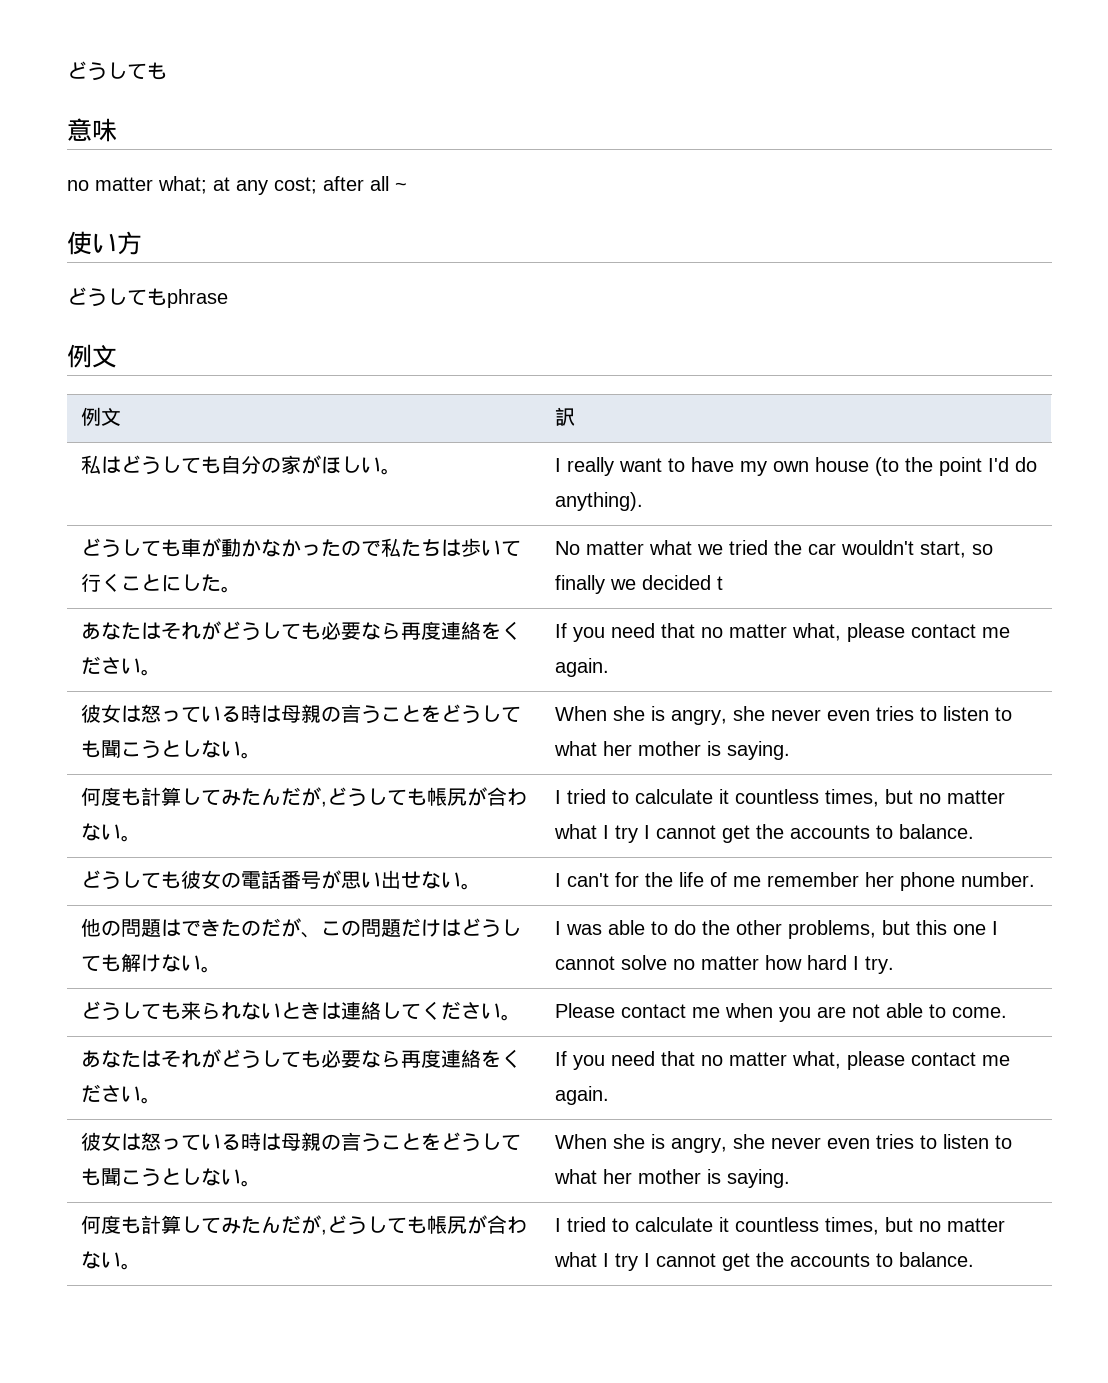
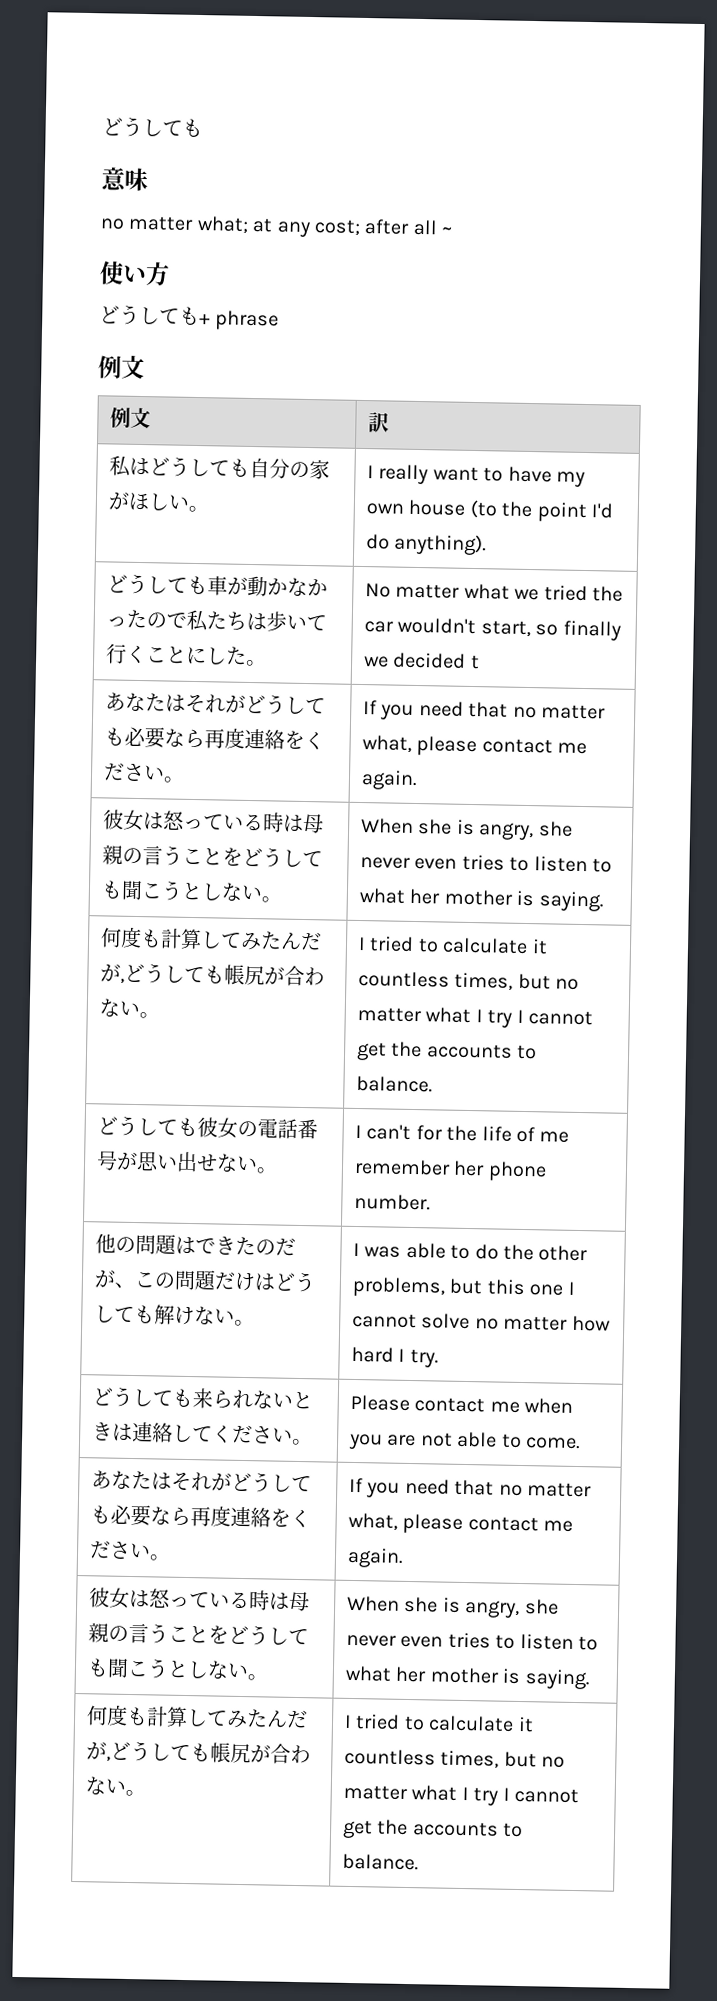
(167, 297) none -> [199,314,211,325] +

